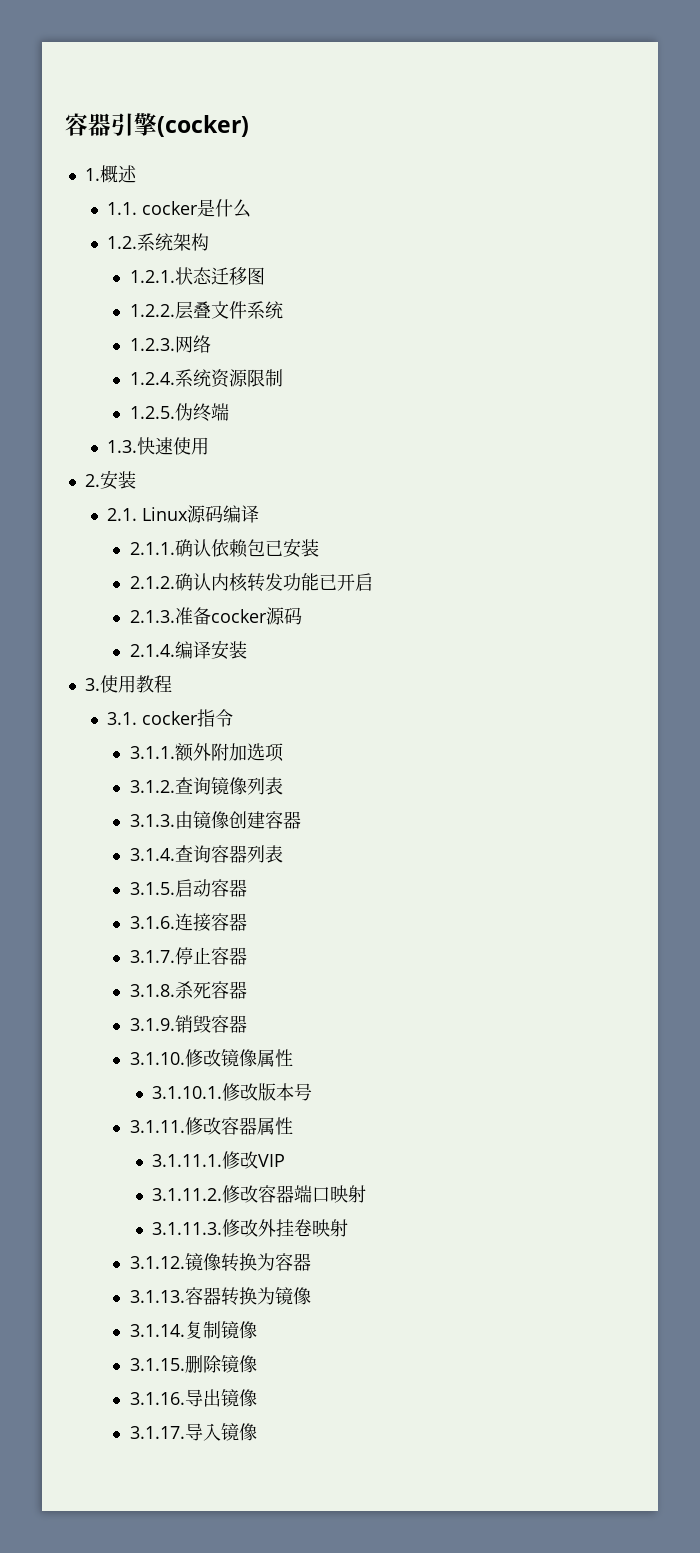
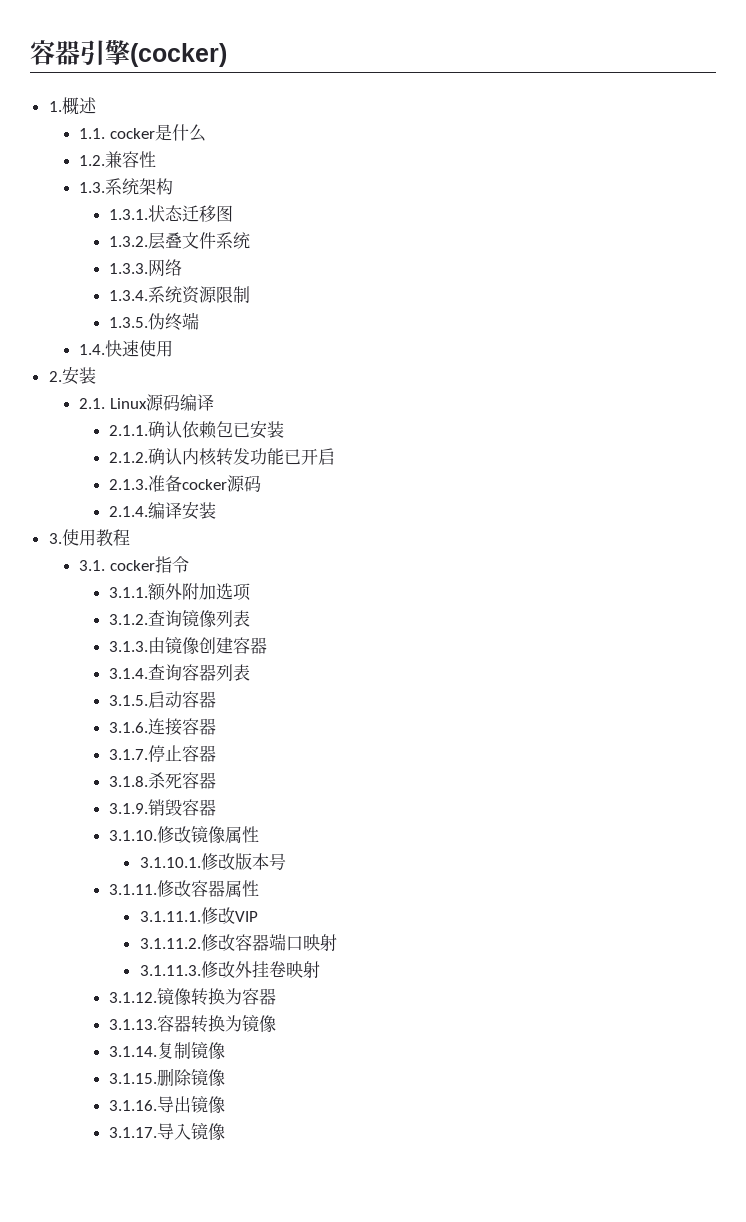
(138, 242) none -> [105,151,157,168] [79,182,106,193] 兼容性 // 1.3.
[129,270,175,283] 1.2.1. -> [109,209,149,220] 1.3.1.
[129,304,175,317] 1.2.2. -> [109,236,149,247] 1.3.2.
[129,338,175,351] 1.2.3. -> [109,263,149,274] 1.3.3.
[129,372,175,385] 1.2.4. -> [109,290,149,301] 1.3.4.
[129,406,175,419] 1.2.5. -> [109,317,149,328] 1.3.5.
[107,440,138,453] 1.3. -> [79,344,106,355] 1.4.

